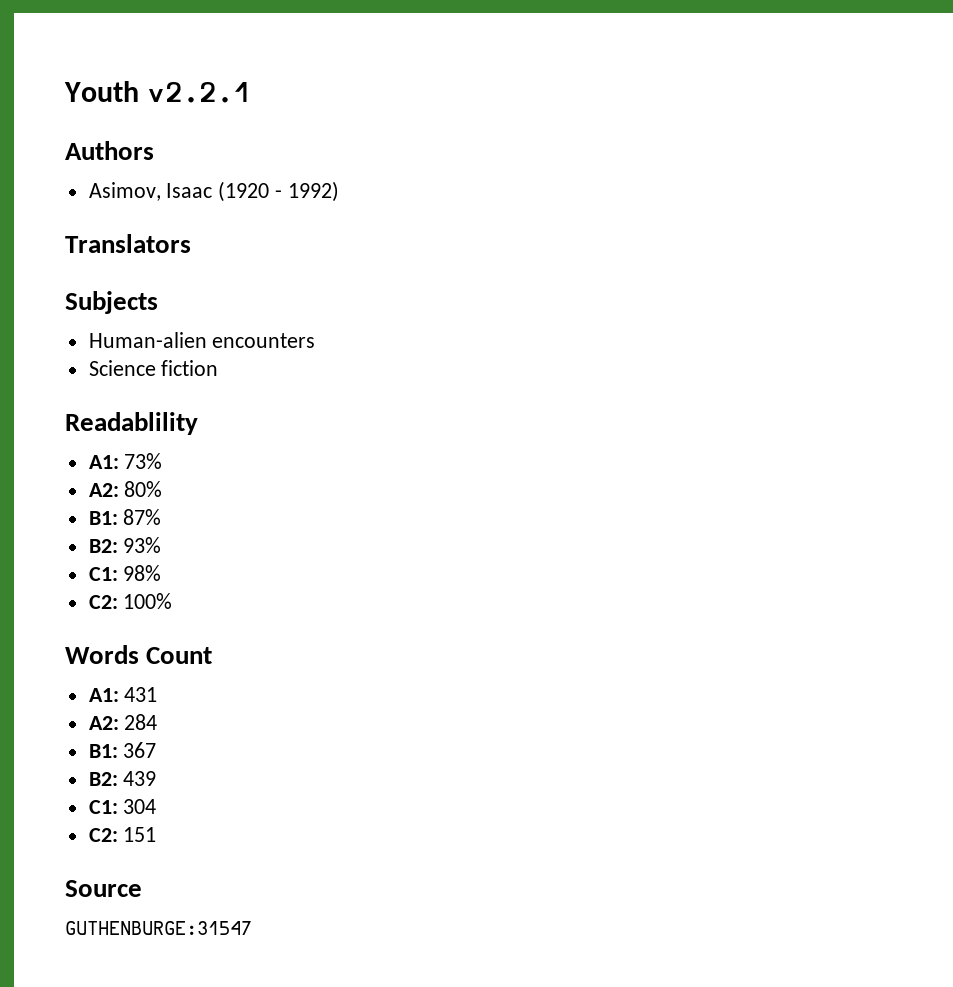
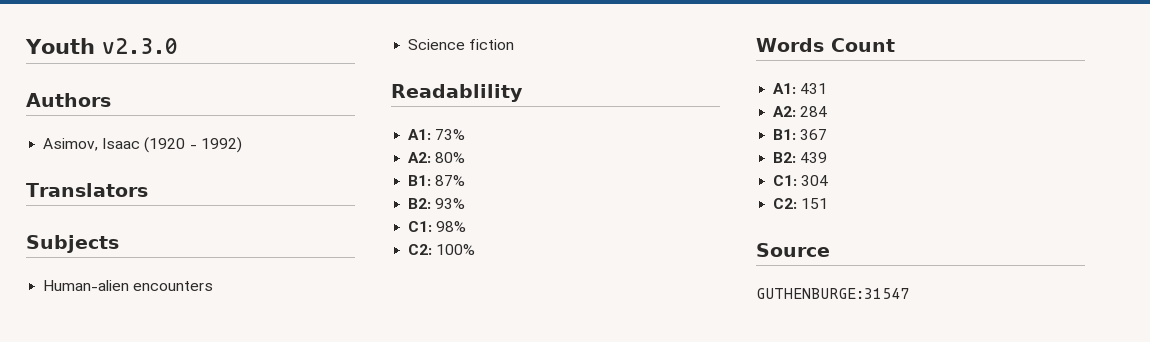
[147,82,252,103] v2.2.1 -> [101,38,178,54] v2.3.0

